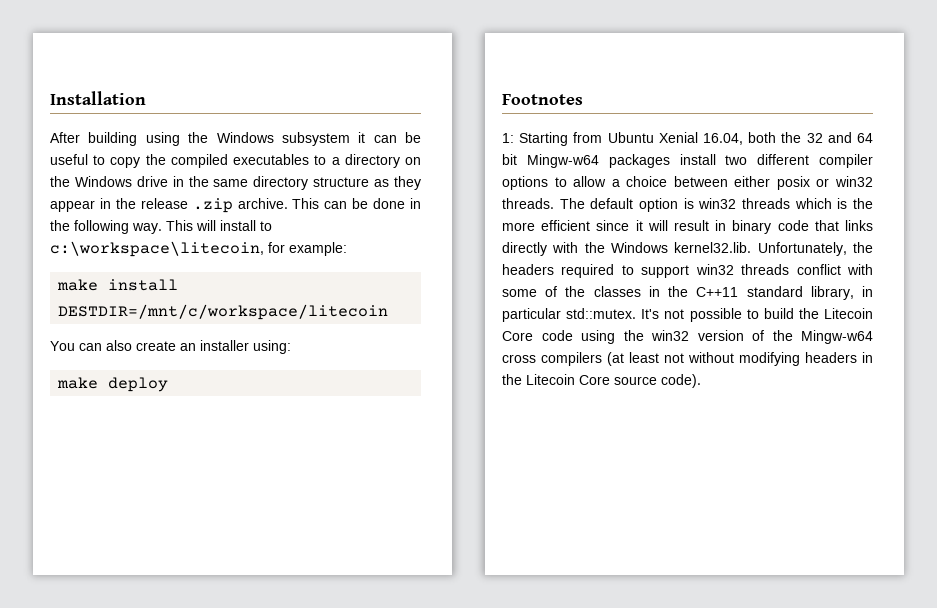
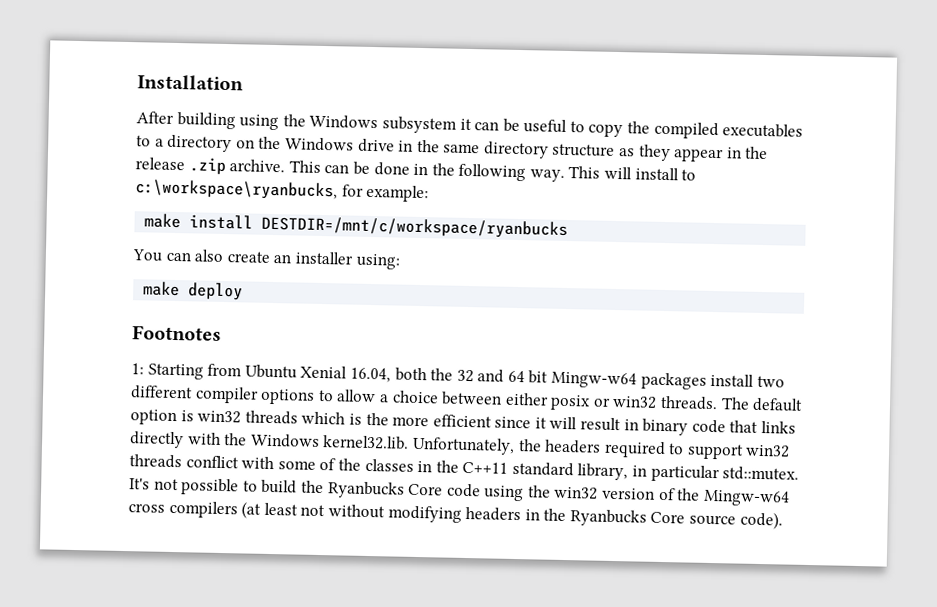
[50,241,264,257] c:\workspace\litecoin, -> [135,179,338,201] c:\workspace\ryanbucks,
[58,304,389,320] DESTDIR=/mnt/c/workspace/litecoin -> [261,215,569,240] DESTDIR=/mnt/c/workspace/ryanbucks
[824,308,873,319] Litecoin -> [327,481,405,499] Ryanbucks
[526,374,575,385] Litecoin -> [569,509,647,527] Ryanbucks

